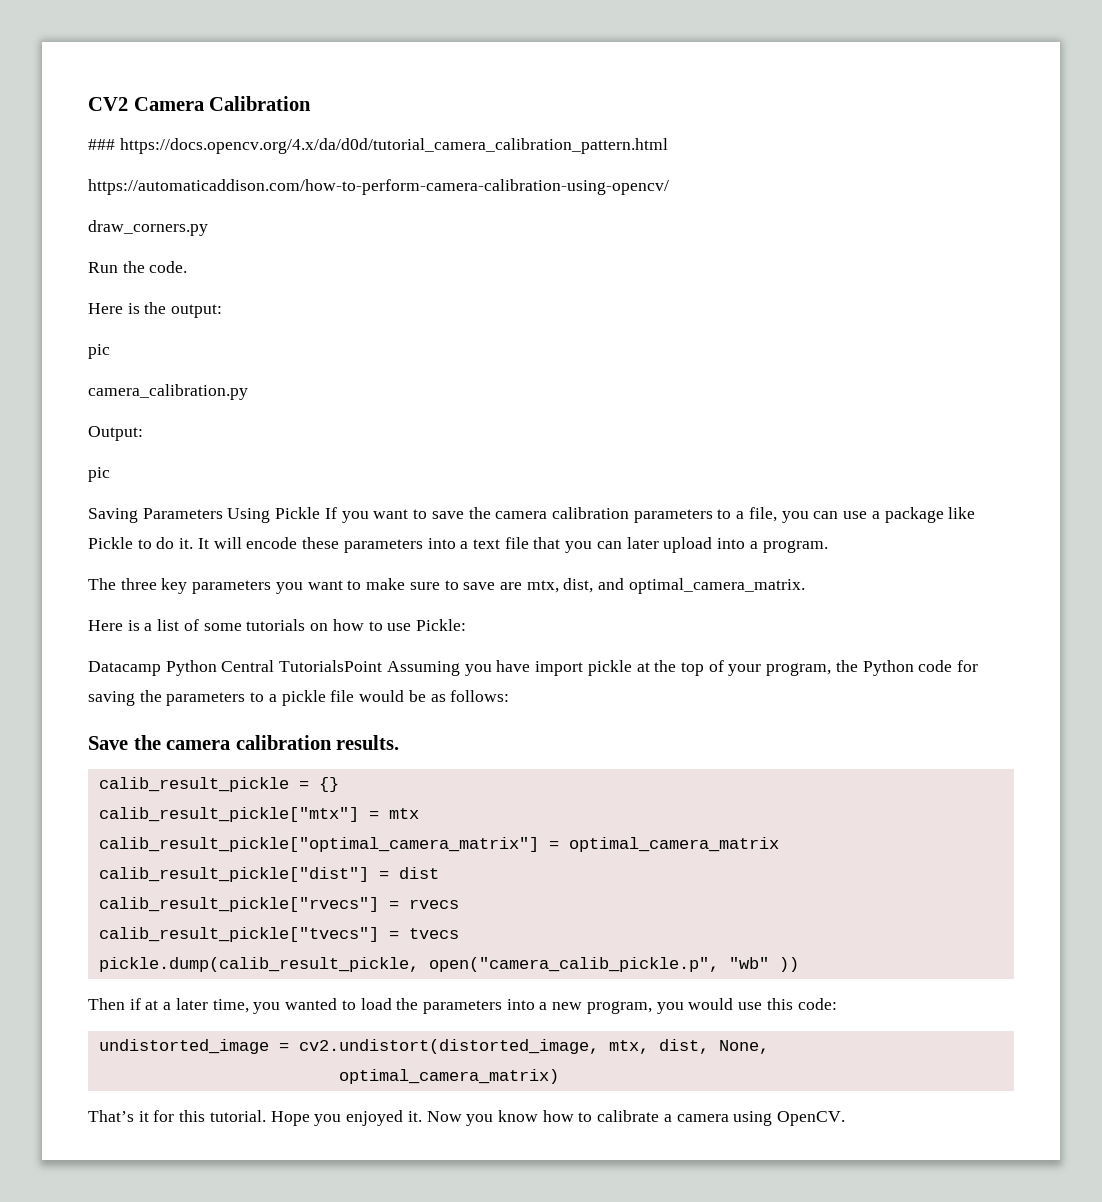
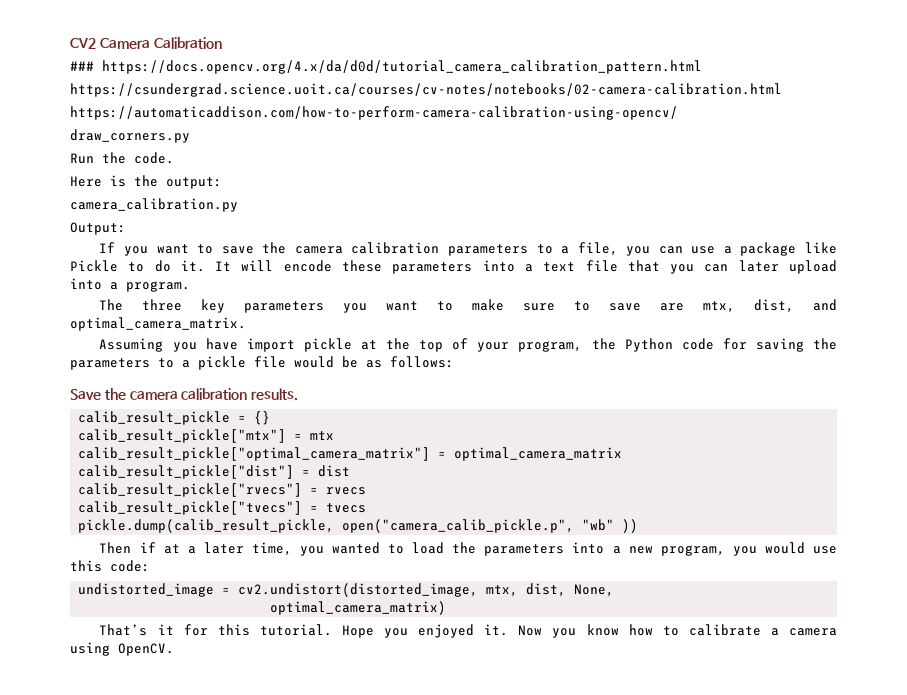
(668, 146) none -> [70,83,782,97] // https://csundergrad.science.uoit.ca/courses/cv-notes/notebooks/02-camera-calibration.html
[88,344,110,359] // pic -> (222, 183) none
[88,467,110,482] [88,507,321,523] pic // Saving Parameters Using Pickle -> (126, 228) none
[88,619,466,631] [88,660,383,676] Here is a list of some tutorials on how to use Pickle: // Datacamp Python Central TutorialsPoint -> (246, 324) none

